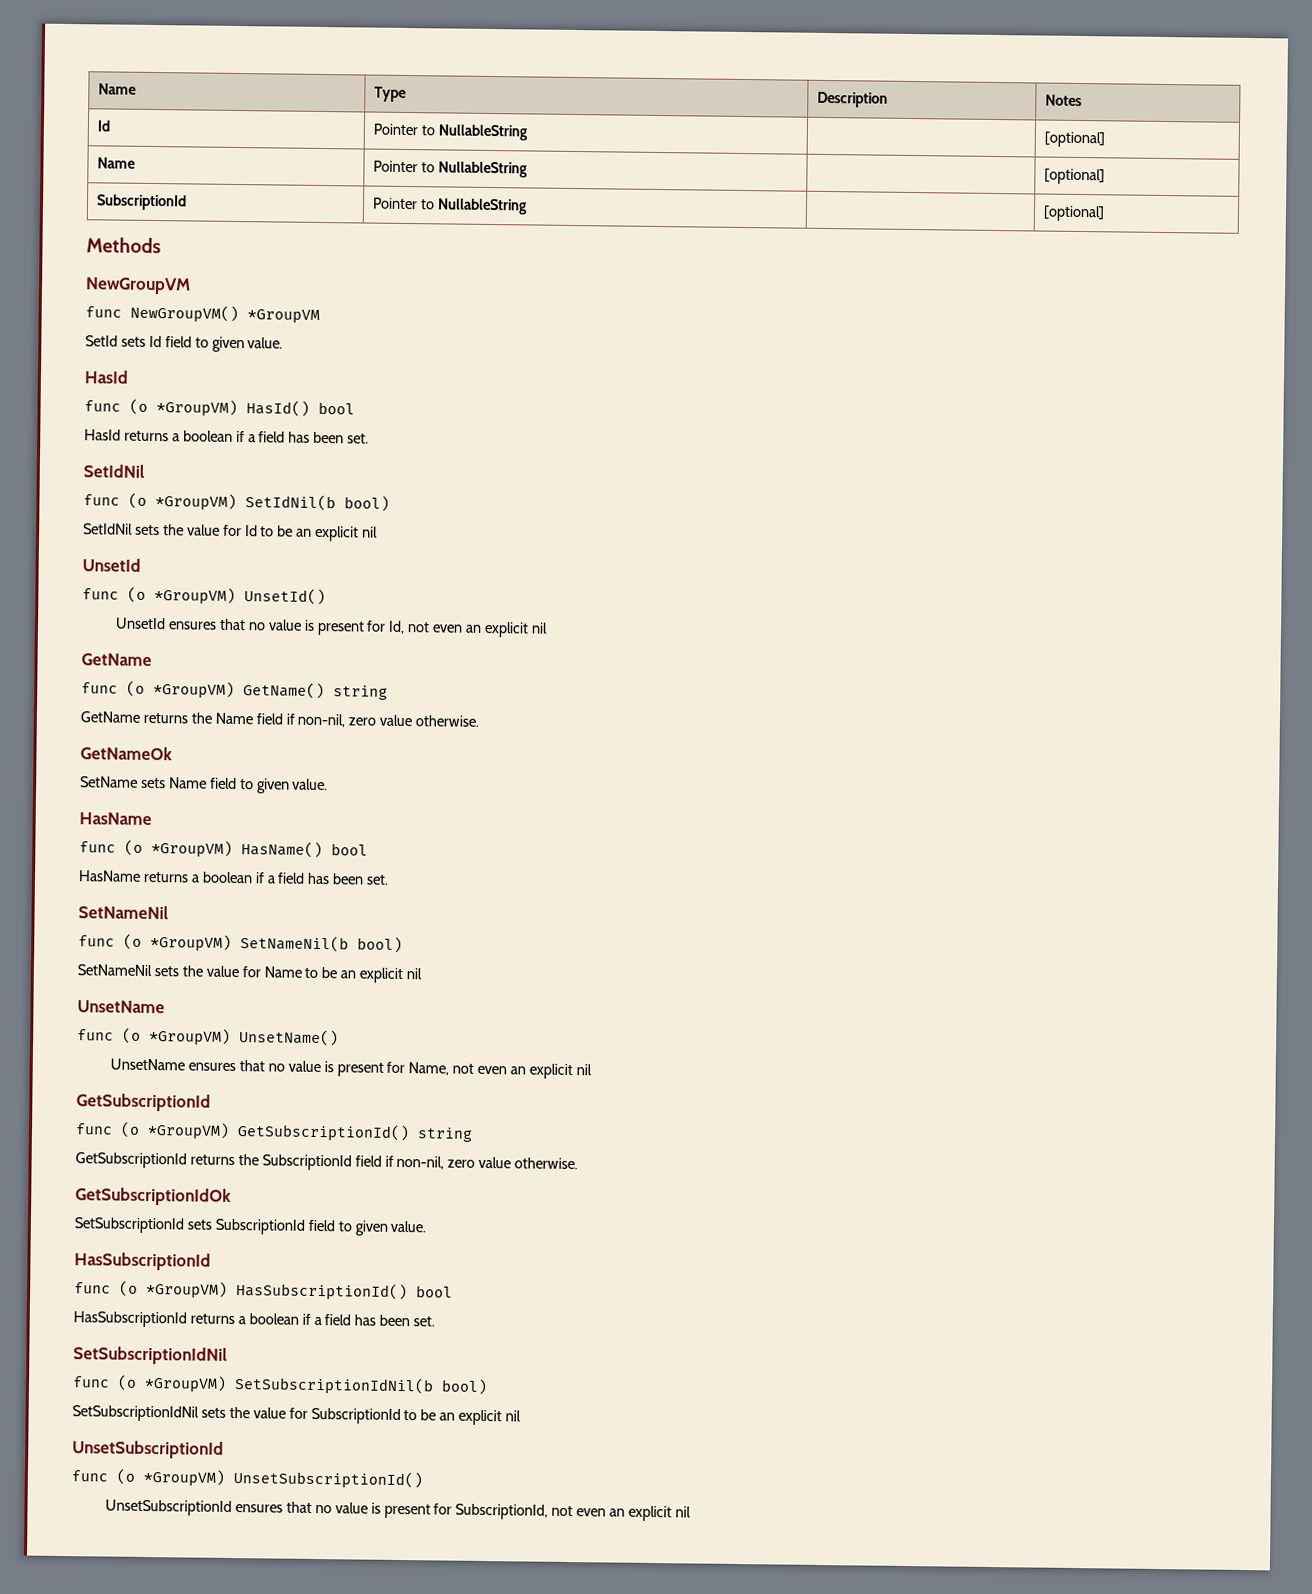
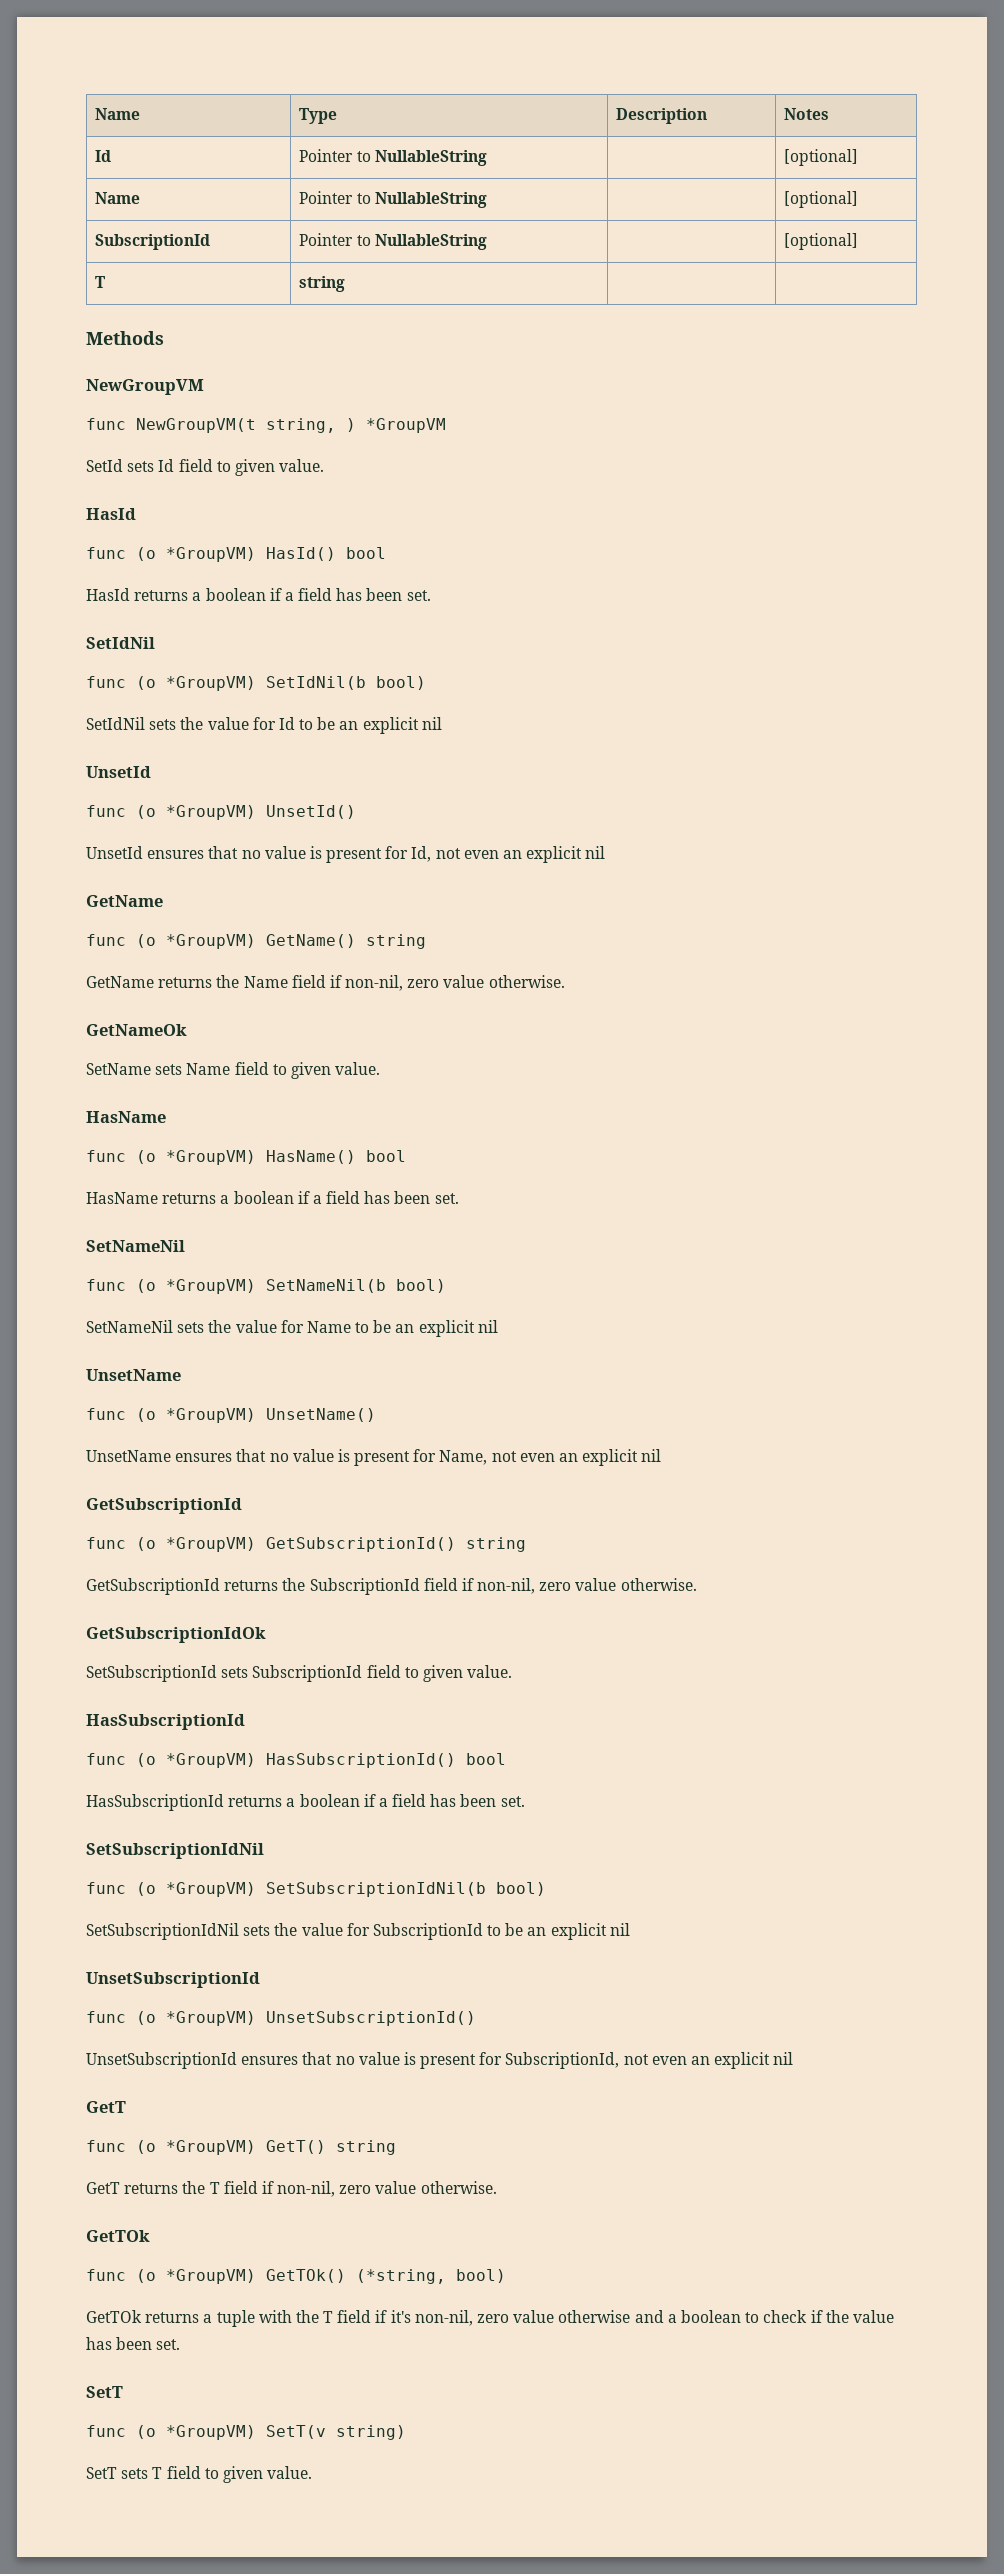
(1105, 213) none -> [95,276,106,288] [299,276,346,292] // T | string | |
[130,304,239,323] NewGroupVM() -> [136,418,356,433] NewGroupVM(t string, )
(691, 1512) none -> [86,2101,126,2113] [86,2140,396,2155] [86,2181,497,2197] [86,2230,150,2242] [86,2269,506,2284] [86,2310,894,2327] [86,2337,181,2350] [86,2386,123,2398] [86,2425,406,2440] [86,2466,313,2483] // GetT // func (o *GroupVM) GetT() string // GetT returns the T field if non-nil, zero value otherwise. // GetTOk // func (o *GroupVM) GetTOk() (*string, bool) // GetTOk returns a tuple with the T field if it's non-nil, zero value otherwise and a boolean to check if the value has been set. // SetT // func (o *GroupVM) SetT(v string) // SetT sets T field to given value.

